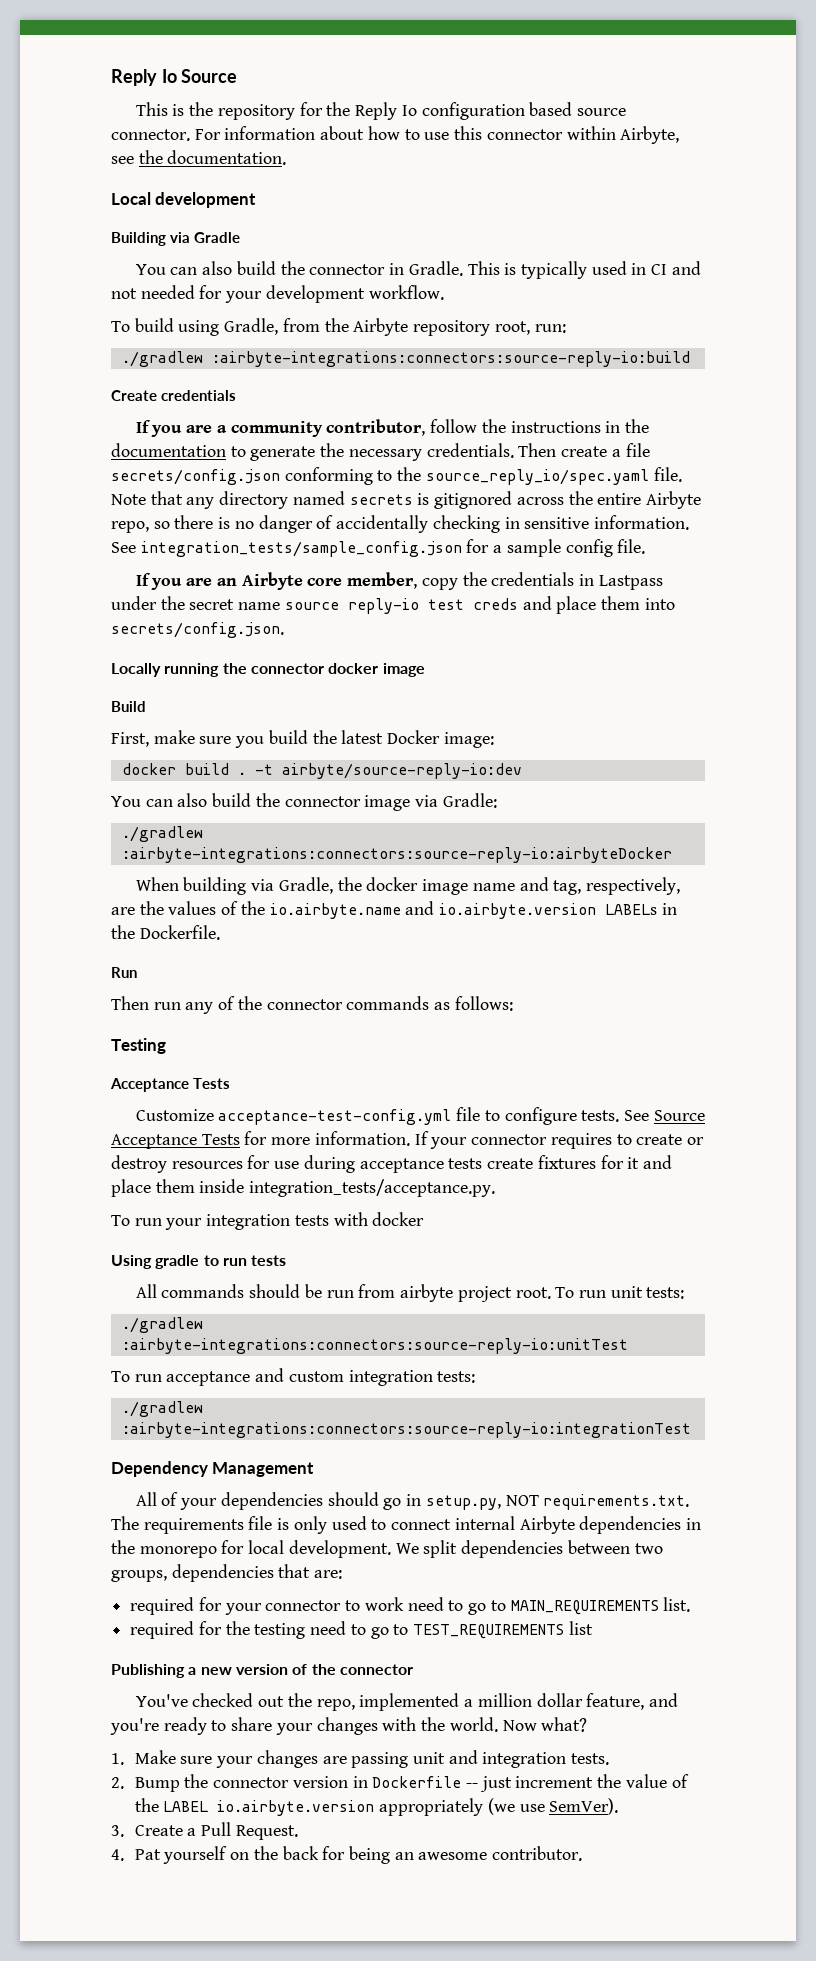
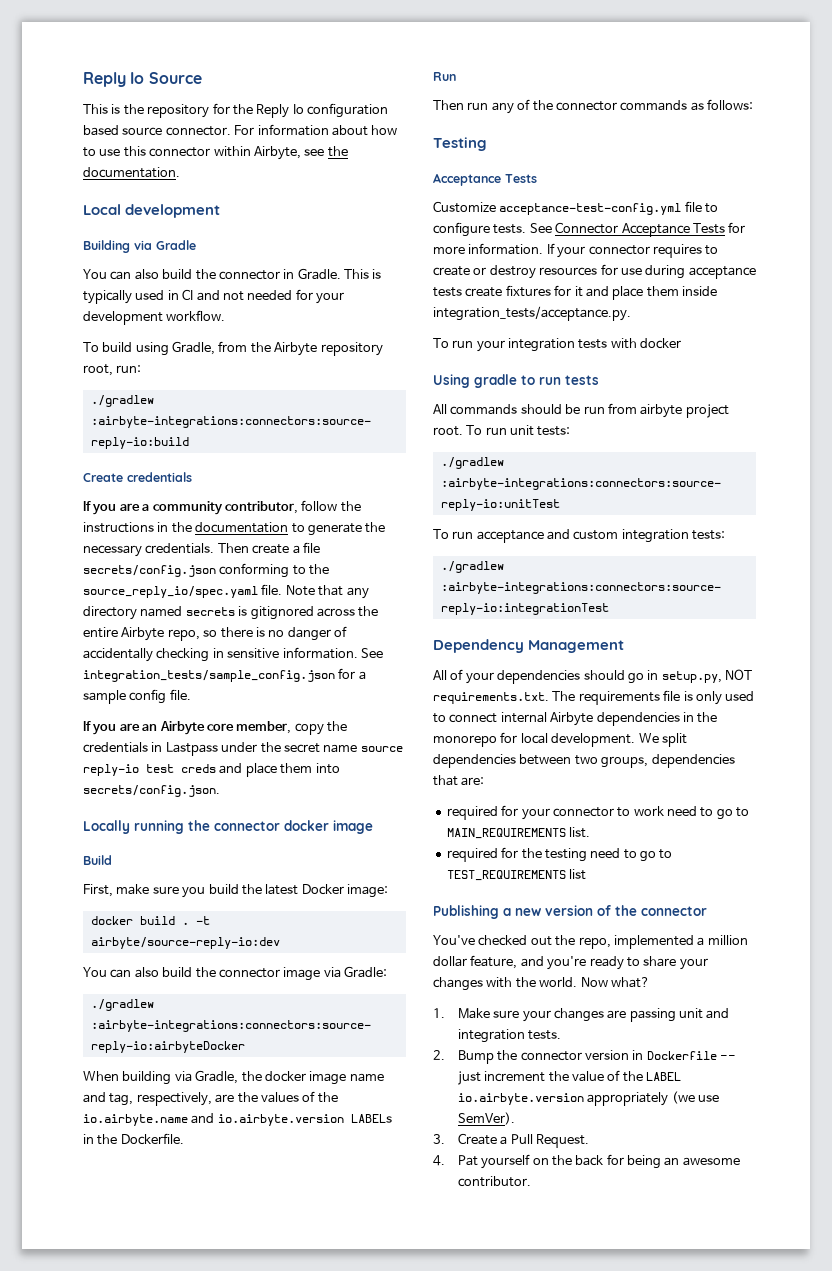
[653,1110,705,1121] Source -> [555,222,619,234] Connector

